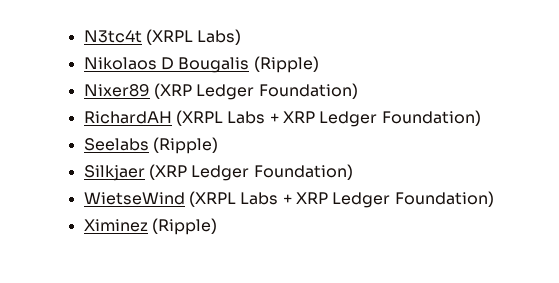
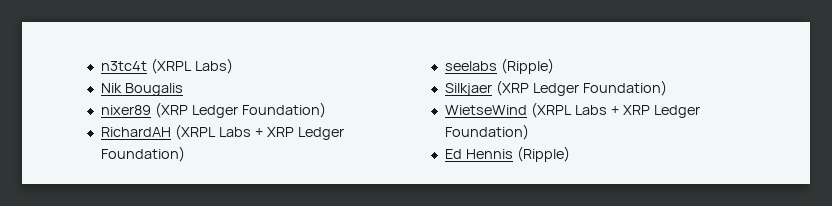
[83,30,142,43] N3tc4t -> [100,61,147,71] n3tc4t
[83,57,174,70] Nikolaos D -> [100,83,122,93] Nik
[253,56,319,73] [83,84,150,97] (Ripple) // Nixer89 -> [100,105,151,115] // nixer89
[83,138,149,151] Seelabs -> [444,61,497,71] seelabs
[83,219,148,232] Ximinez -> [444,149,513,159] Ed Hennis

